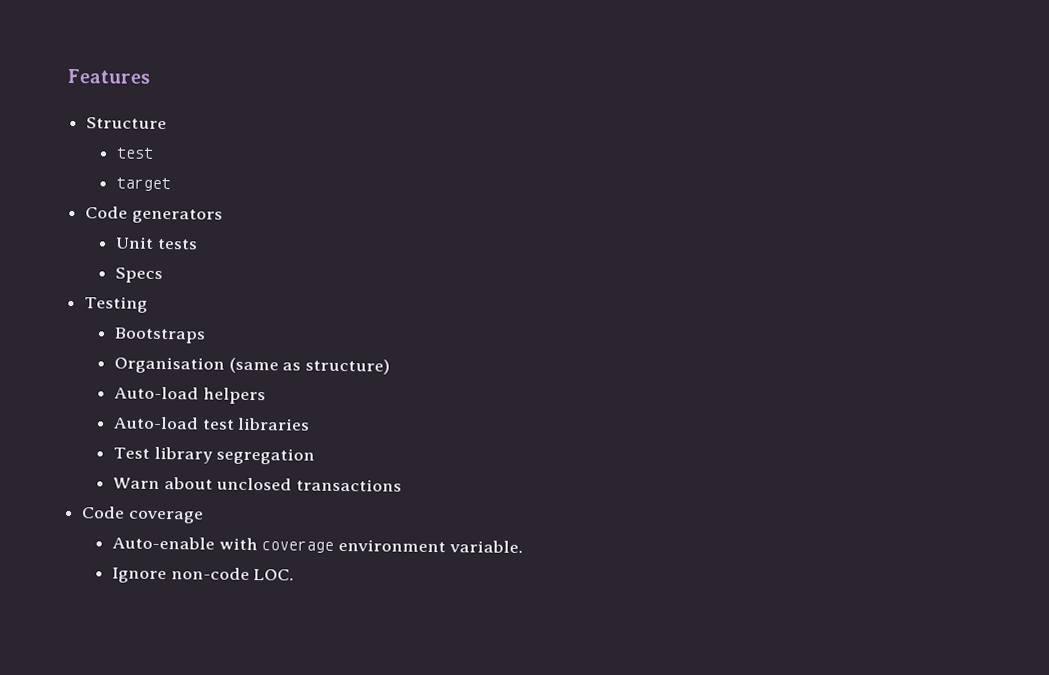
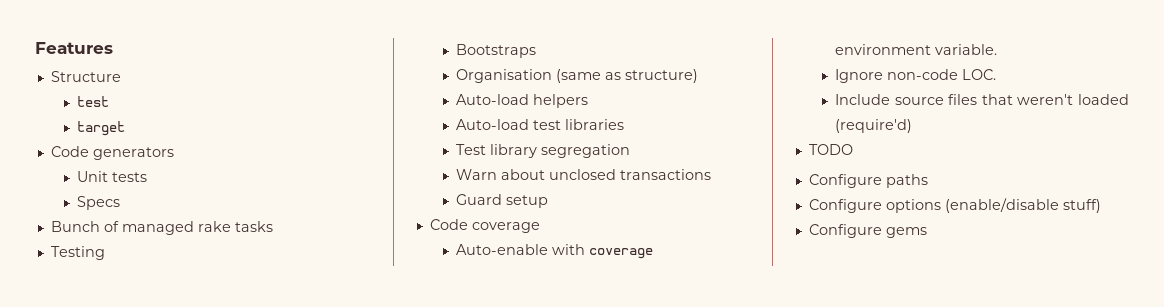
(163, 275) none -> [50,221,273,235] // Bunch of managed rake tasks
(402, 485) none -> [456,194,549,208] // Guard setup
(295, 575) none -> [835,94,1129,105] [835,119,913,133] [808,144,853,155] [808,174,928,188] [808,198,1101,213] [808,224,927,238] // Include source files that weren't loaded (require'd) // TODO // Configure paths // Configure options (enable/disable stuff) // Configure gems

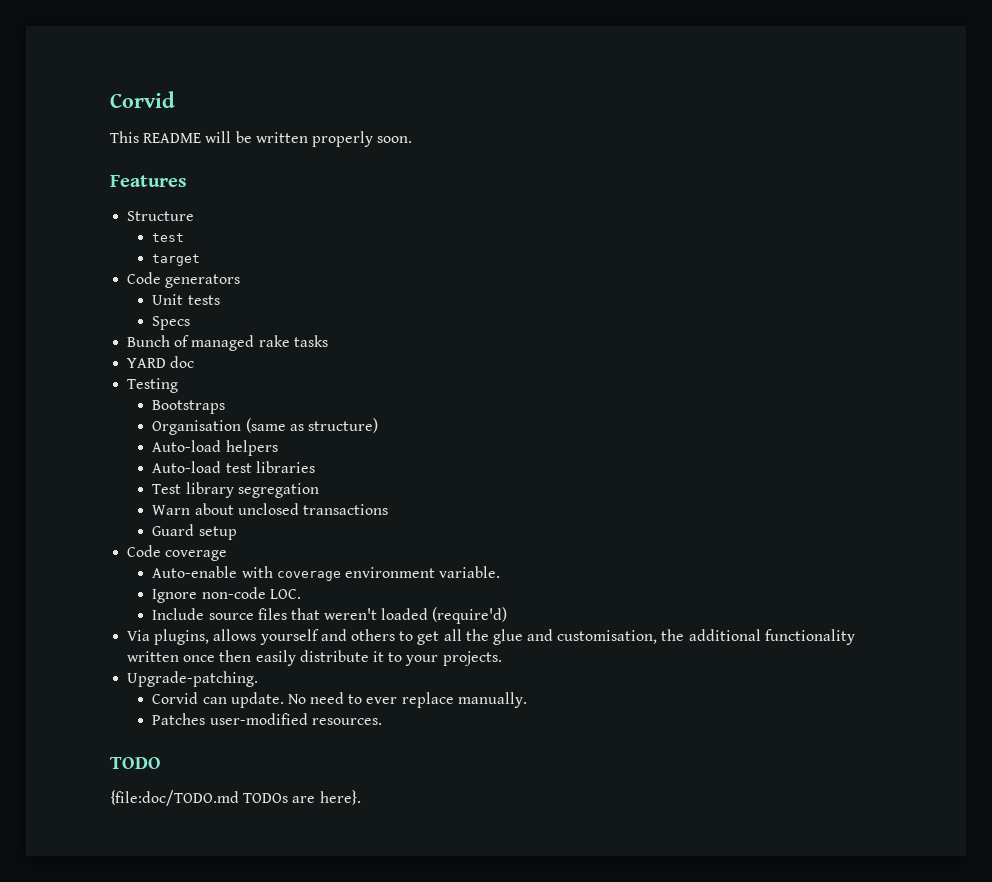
(35, 48) none -> [110,91,175,108] [110,131,413,147] Corvid // This README will be written properly soon. //
(273, 226) none -> [127,356,195,368] // YARD doc
[808,144,853,155] [808,174,928,188] [808,198,1101,213] [808,224,927,238] TODO // Configure paths // Configure options (enable/disable stuff) // Configure gems -> [127,629,855,645] [127,650,502,666] [127,671,259,687] [152,692,527,708] [152,713,382,725] [110,757,161,769] [110,790,361,806] Via plugins, allows yourself and others to get all the glue and customisation, the additional functionality written once then easily distribute it to your projects. // Upgrade-patching. // Corvid can update. No need to ever replace manually. // Patches user-modified resources. // TODO // {file:doc/TODO.md TODOs are here}.

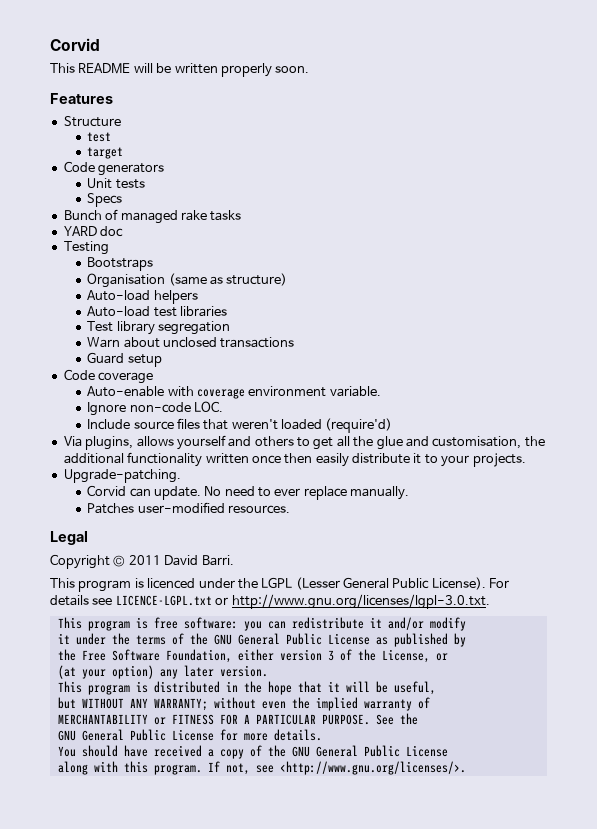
[110,757,161,769] [110,790,361,806] TODO // {file:doc/TODO.md TODOs are here}. -> [50,531,88,545] [50,554,234,569] [50,577,510,592] [50,594,490,609] [57,617,466,631] [57,633,466,647] [57,649,448,663] [57,665,268,679] [57,681,436,695] [57,697,430,711] [57,713,418,725] [57,729,322,741] [57,745,448,759] [57,761,466,775] Legal // Copyright © 2011 David Barri. // This program is licenced under the LGPL (Lesser General Public License). For details see LICENCE-LGPL.txt or http://www.gnu.org/licenses/lgpl-3.0.txt. // This program is free software: you can redistribute it and/or modify // it under the terms of the GNU General Public License as published by // the Free Software Foundation, either version 3 of the License, or // (at your option) any later version. // This program is distributed in the hope that it will be useful, // but WITHOUT ANY WARRANTY; without even the implied warranty of // MERCHANTABILITY or FITNESS FOR A PARTICULAR PURPOSE. See the // GNU General Public License for more details. // You should have received a copy of the GNU General Public License // along with this program. If not, see <http://www.gnu.org/licenses/>.

